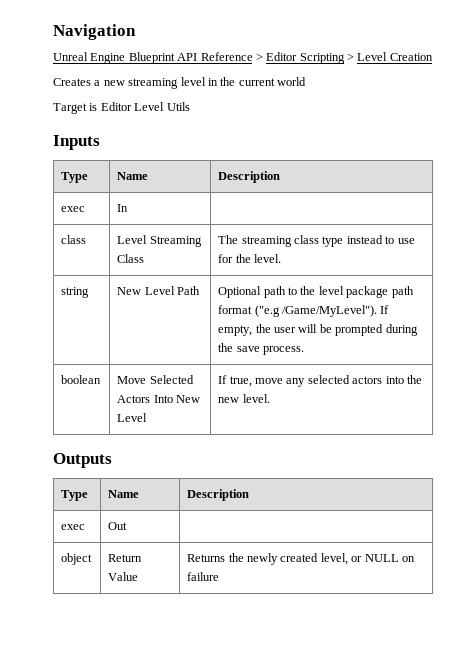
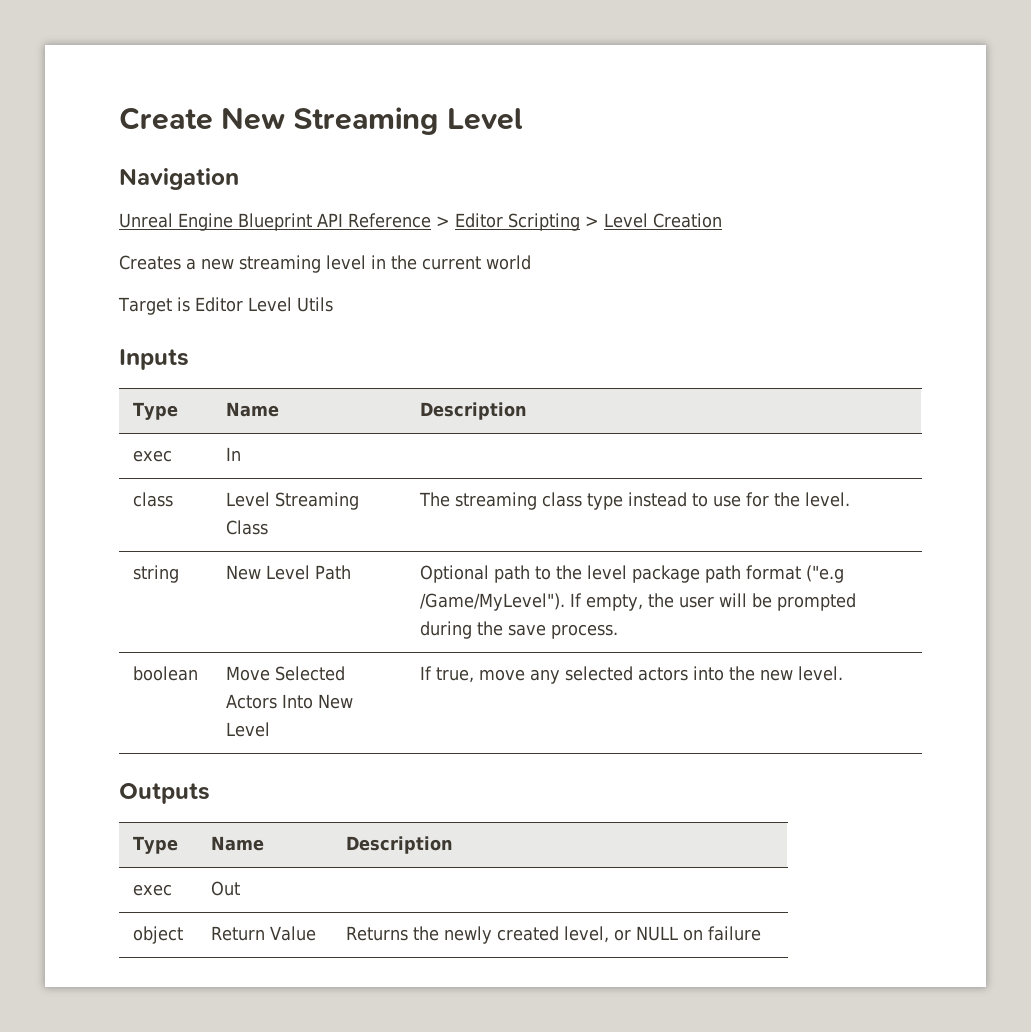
(53, 32) none -> [119,107,523,135] Create New Streaming Level //

